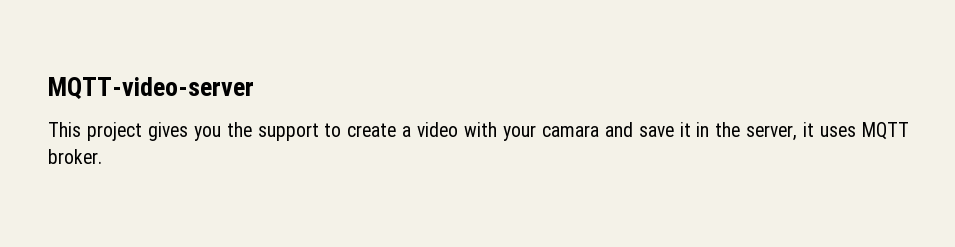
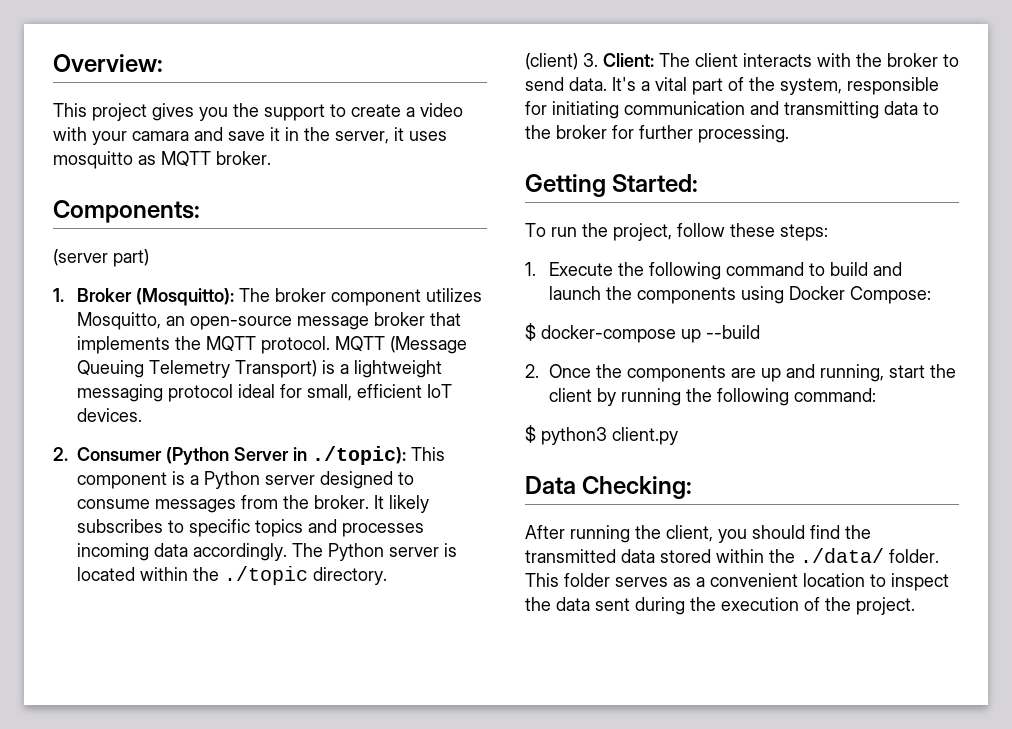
[48,77,254,100] MQTT-video-server -> [53,54,163,72] Overview:
(857, 131) none -> [53,151,156,169] mosquitto as
(102, 156) none -> [53,200,200,223] [53,249,149,267] [53,288,483,306] [77,312,462,330] [77,336,468,354] [77,360,443,378] [77,384,453,402] [77,408,143,422] [53,446,446,465] [77,471,415,489] [77,495,430,513] [77,519,425,537] [77,543,458,561] [77,566,388,585] [525,53,959,70] [525,77,939,95] [525,101,939,119] [525,125,789,143] [525,174,699,197] [525,223,828,241] [525,262,903,280] [549,286,932,304] [525,323,760,343] [525,364,957,382] [549,388,877,406] [525,425,678,445] [525,476,693,499] [525,525,871,543] [525,548,939,563] [525,573,949,591] [525,597,915,615] // Components: // (server part) // 1. Broker (Mosquitto): The broker component utilizes Mosquitto, an open-source message broker that implements the MQTT protocol. MQTT (Message Queuing Telemetry Transport) is a lightweight messaging protocol ideal for small, efficient IoT devices. // 2. Consumer (Python Server in ./topic): This component is a Python server designed to consume messages from the broker. It likely subscribes to specific topics and processes incoming data accordingly. The Python server is located within the ./topic directory. // (client) 3. Client: The client interacts with the broker to send data. It's a vital part of the system, responsible for initiating communication and transmitting data to the broker for further processing. // Getting Started: // To run the project, follow these steps: // 1. Execute the following command to build and launch the components using Docker Compose: // $ docker-compose up --build // 2. Once the components are up and running, start the client by running the following command: // $ python3 client.py // Data Checking: // After running the client, you should find the transmitted data stored within the ./data/ folder. This folder serves as a convenient location to inspect the data sent during the execution of the project.

